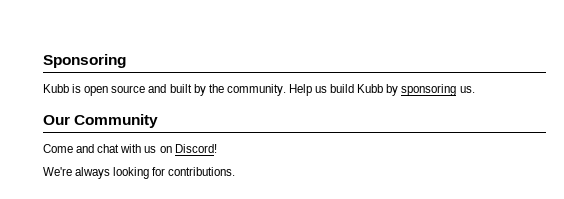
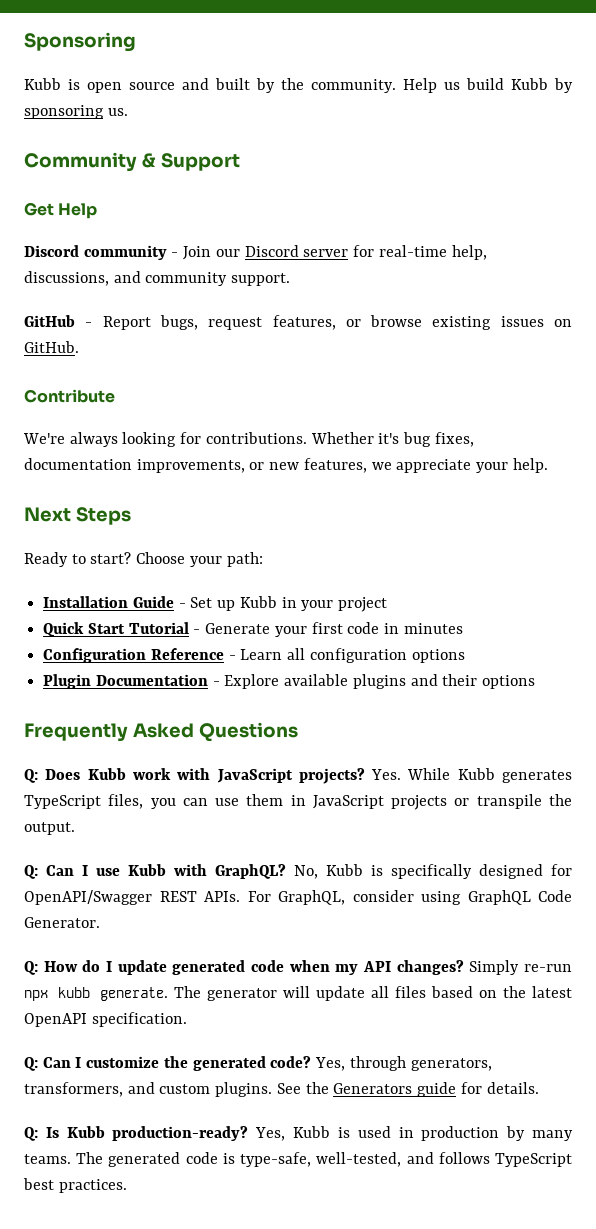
[43,115,70,125] Our -> (128, 112) none
[43,144,217,153] // Come and chat with us on Discord! -> [141,153,240,171] [24,202,98,219] [24,245,487,260] [24,271,291,286] [24,315,572,330] [24,341,79,353] [24,389,115,403] & Support // Get Help // Discord community - Join our Discord server for real-time help, discussions, and community support. // GitHub - Report bugs, request features, or browse existing issues on GitHub. // Contribute
(236, 171) none -> [310,432,474,447] [24,458,548,473] [24,507,131,525] [24,552,263,567] [43,596,388,612] [43,622,463,637] [43,648,465,663] [43,674,536,689] [24,722,298,742] [24,768,572,784] [24,794,572,810] [24,822,75,835] [24,864,572,879] [24,890,572,905] [24,917,100,928] [24,960,572,975] [24,986,573,1001] [24,1012,187,1027] [24,1056,492,1071] [24,1082,539,1097] [24,1126,573,1141] [24,1152,572,1167] [23,1178,127,1193] Whether it's bug fixes, documentation improvements, or new features, we appreciate your help. // Next Steps // Ready to start? Choose your path: // Installation Guide - Set up Kubb in your project // Quick Start Tutorial - Generate your first code in minutes // Configuration Reference - Learn all configuration options // Plugin Documentation - Explore available plugins and their options // Frequently Asked Questions // Q: Does Kubb work with JavaScript projects? Yes. While Kubb generates TypeScript files, you can use them in JavaScript projects or transpile the output. // Q: Can I use Kubb with GraphQL? No, Kubb is specifically designed for OpenAPI/Swagger REST APIs. For GraphQL, consider using GraphQL Code Generator. // Q: How do I update generated code when my API changes? Simply re-run npx kubb generate. The generator will update all files based on the latest OpenAPI specification. // Q: Can I customize the generated code? Yes, through generators, transformers, and custom plugins. See the Generators guide for details. // Q: Is Kubb production-ready? Yes, Kubb is used in production by many teams. The generated code is type-safe, well-tested, and follows TypeScript best practices.

